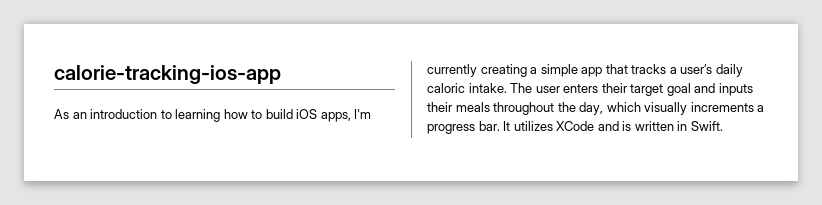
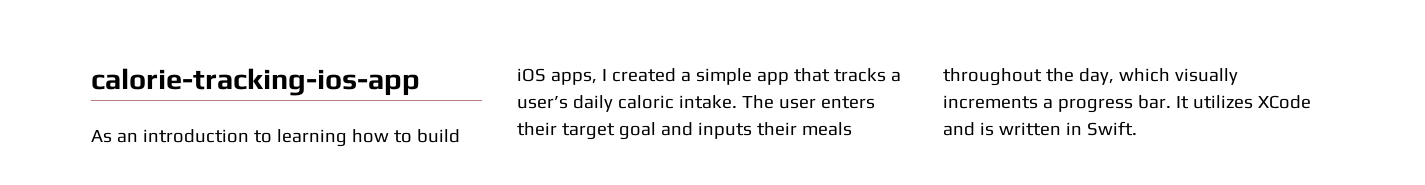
[354,109,372,119] [427,64,527,77] I'm currently creating -> [601,68,676,82] I created

